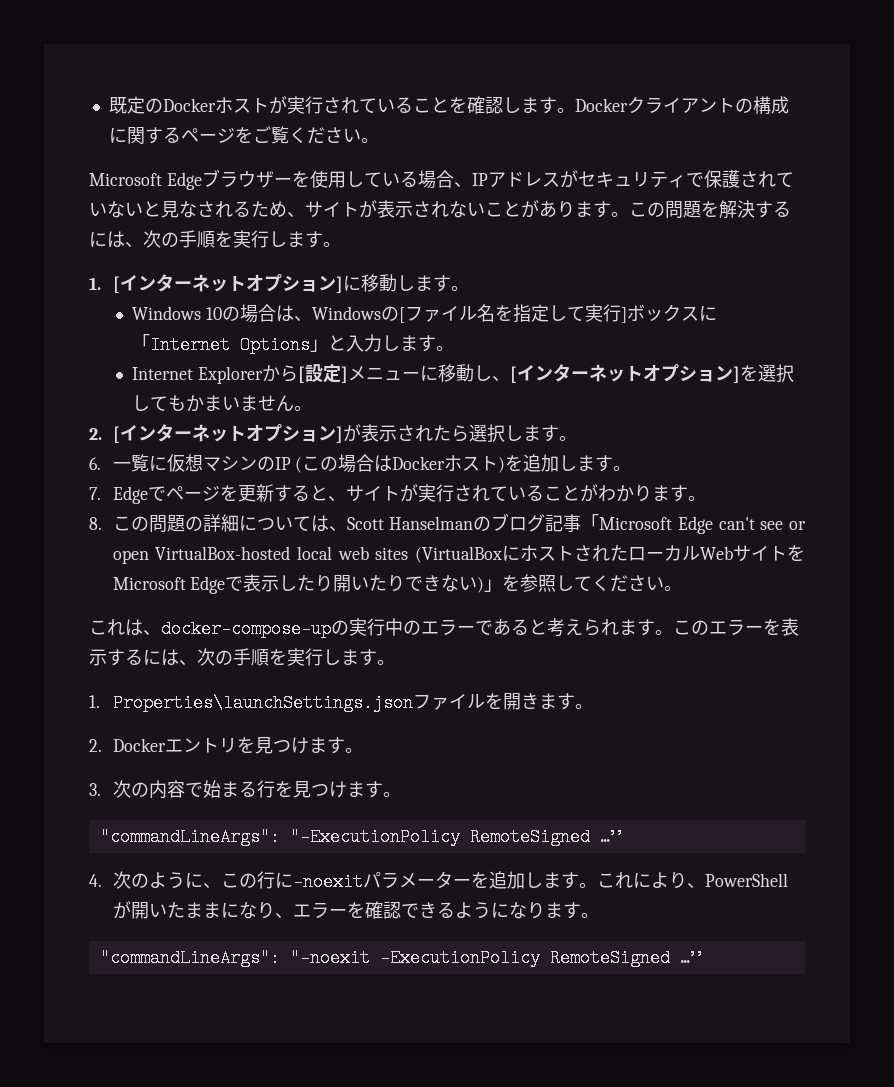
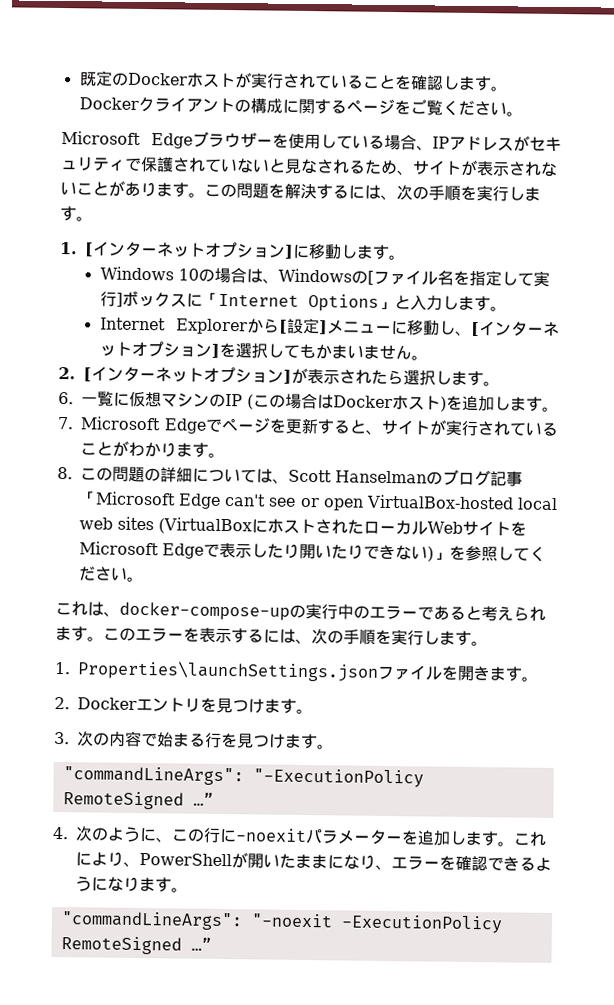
(101, 493) none -> [80,416,161,431] Microsoft

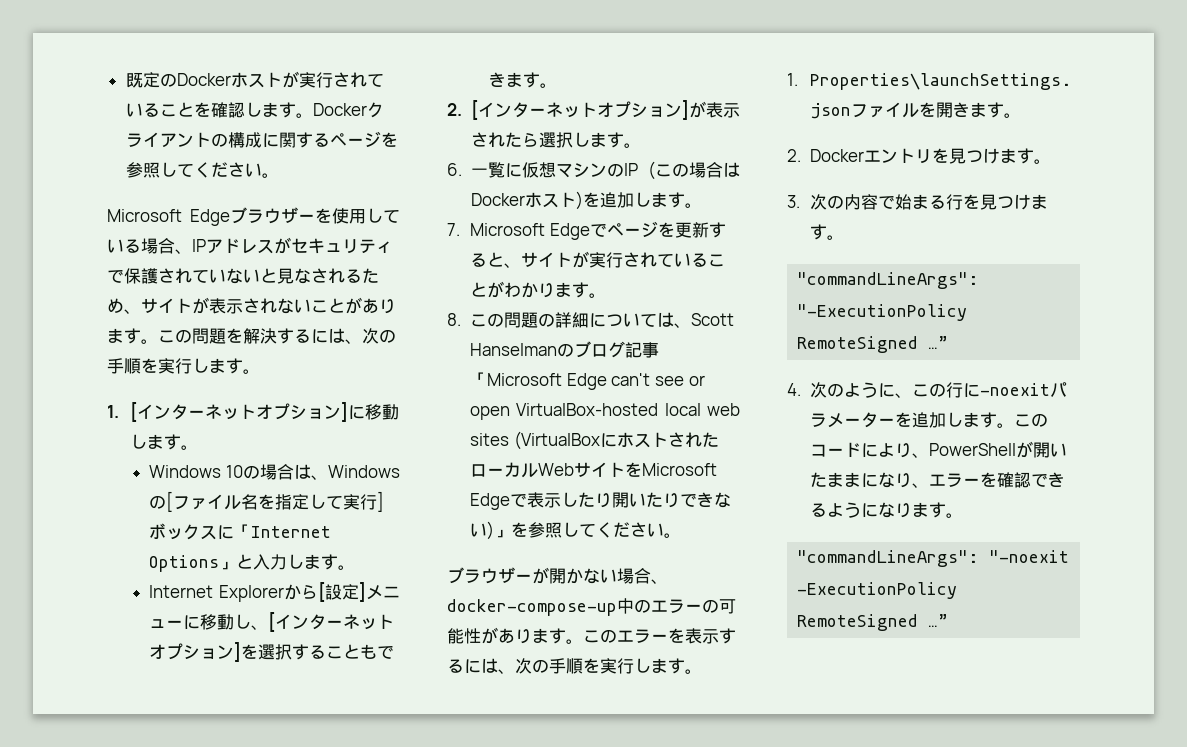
[409,99,443,116] ご覧 -> [125,162,194,178] 参照して
[266,343,412,360] してもかまいません -> [291,644,394,660] [488,72,540,88] することもできます
[55,601,546,622] これは、docker-compose-upの実行中のエラーであると考えられ -> [447,567,668,584] [447,598,736,616] [447,627,532,644] ブラウザーが開かない場合、docker-compose-up中のエラーの可能性があり
[529,831,547,846] れ -> [1031,413,1049,427] [810,442,862,457] のコード

